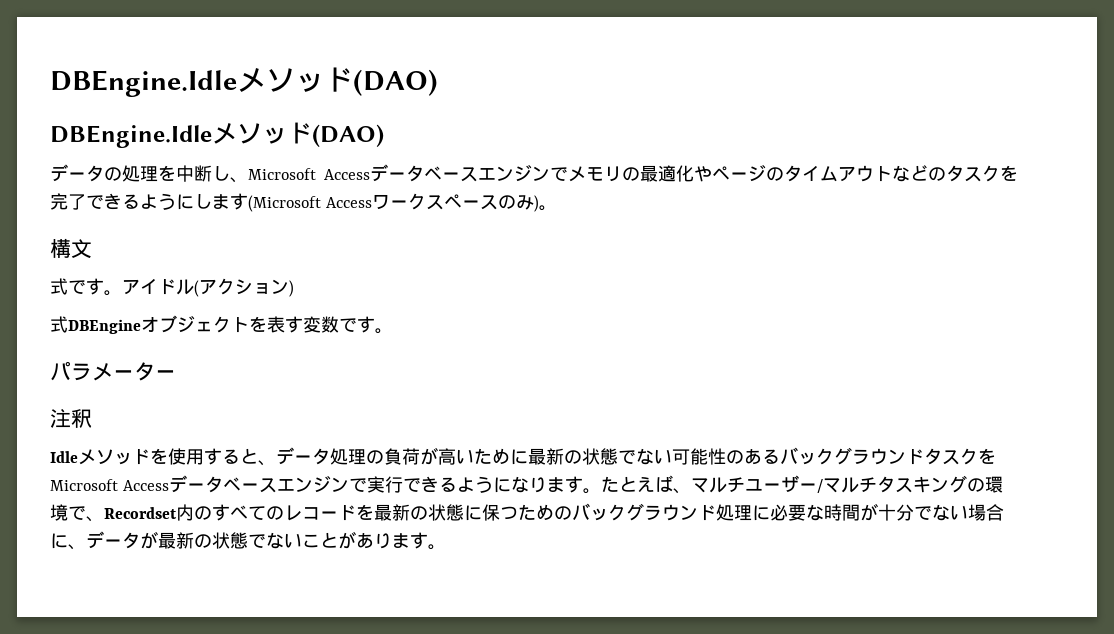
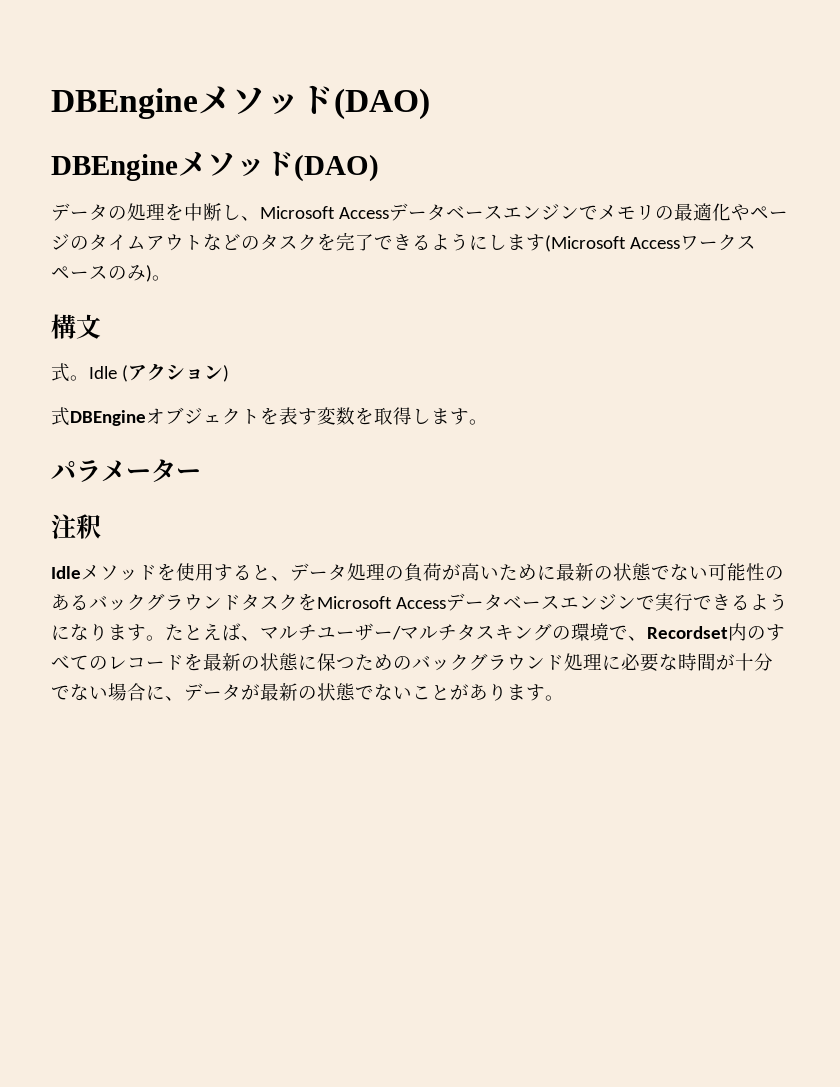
[50,67,438,97] [50,125,212,148] DBEngine.Idleメソッド(DAO) // DBEngine.Idle -> [51,85,430,120] [51,154,178,181] DBEngineメソッド(DAO) // DBEngine
[68,278,194,296] です。アイドル -> [70,366,117,381] 。Idle
[339,318,357,332] で -> [355,407,450,425] を取得しま

